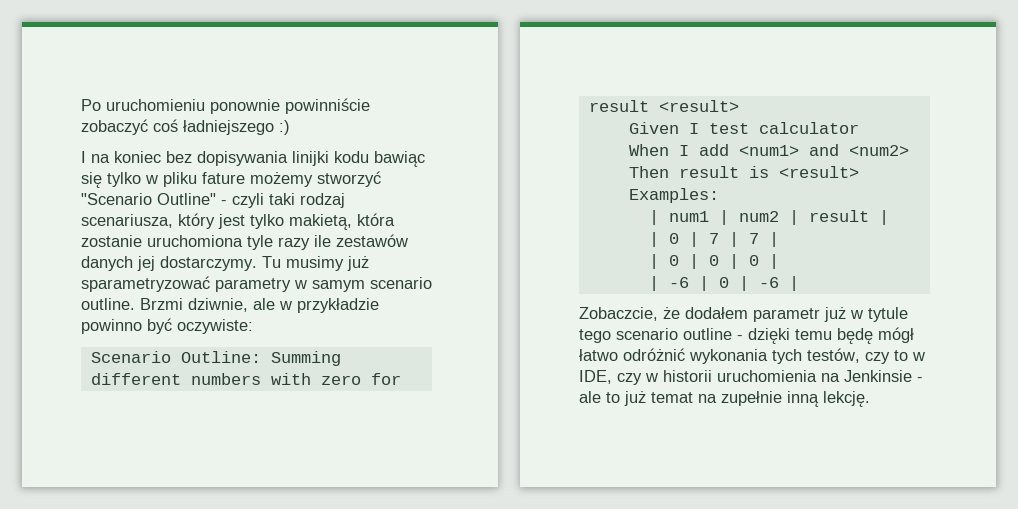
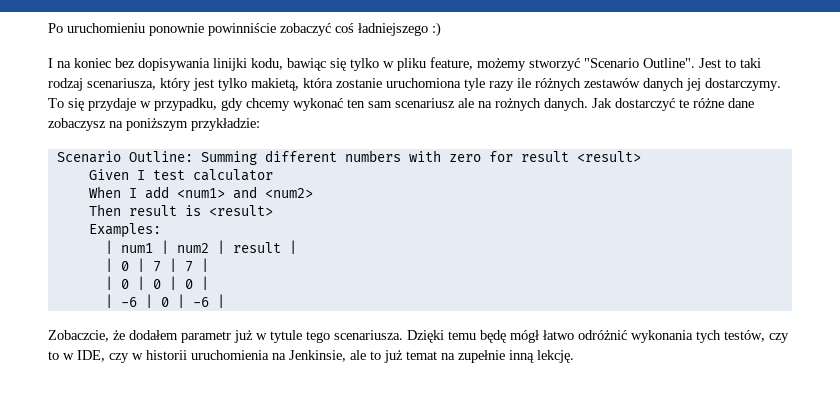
[334,151,369,163] kodu -> [251,58,283,70] kodu,
[202,172,245,184] fature -> [430,57,473,70] feature,
[157,193,264,208] Outline" - czyli -> [643,58,736,68] Outline". Jest to
(331, 241) none -> [535,78,581,91] różnych
[262,256,369,271] [81,276,432,292] [81,298,379,313] [81,318,253,334] Tu musimy już sparametryzować parametry w samym scenario outline. Brzmi dziwnie, ale w przykładzie powinno być oczywiste: -> [48,98,754,111] [48,118,260,131] To się przydaje w przypadku, gdy chcemy wykonać ten sam scenariusz ale na rożnych danych. Jak dostarczyć te różne dane zobaczysz na poniższym przykładzie:
[616,328,790,344] scenario outline - dzięki -> [334,330,444,343] scenariusza. Dzięki
[844,370,923,382] Jenkinsie - -> [289,350,346,362] Jenkinsie,

